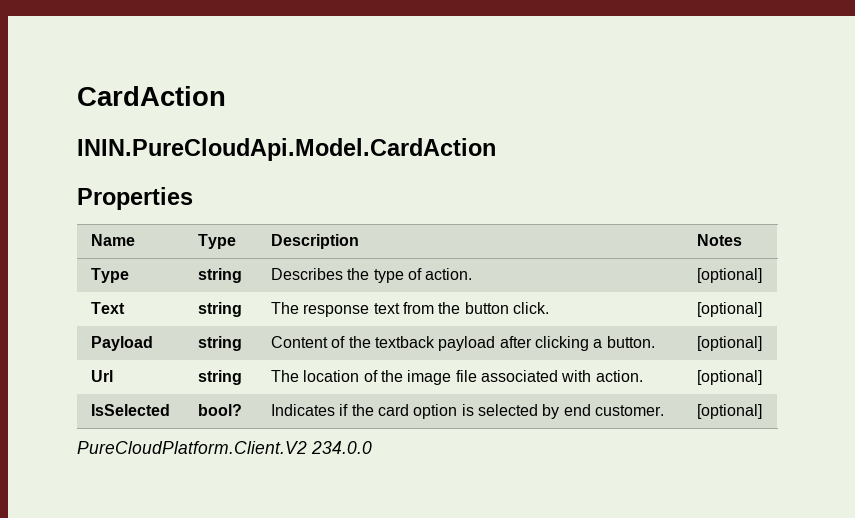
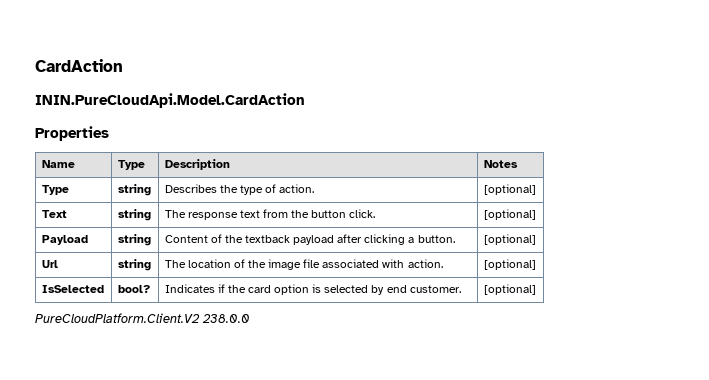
[311,441,372,454] 234.0.0 -> [202,314,250,323] 238.0.0

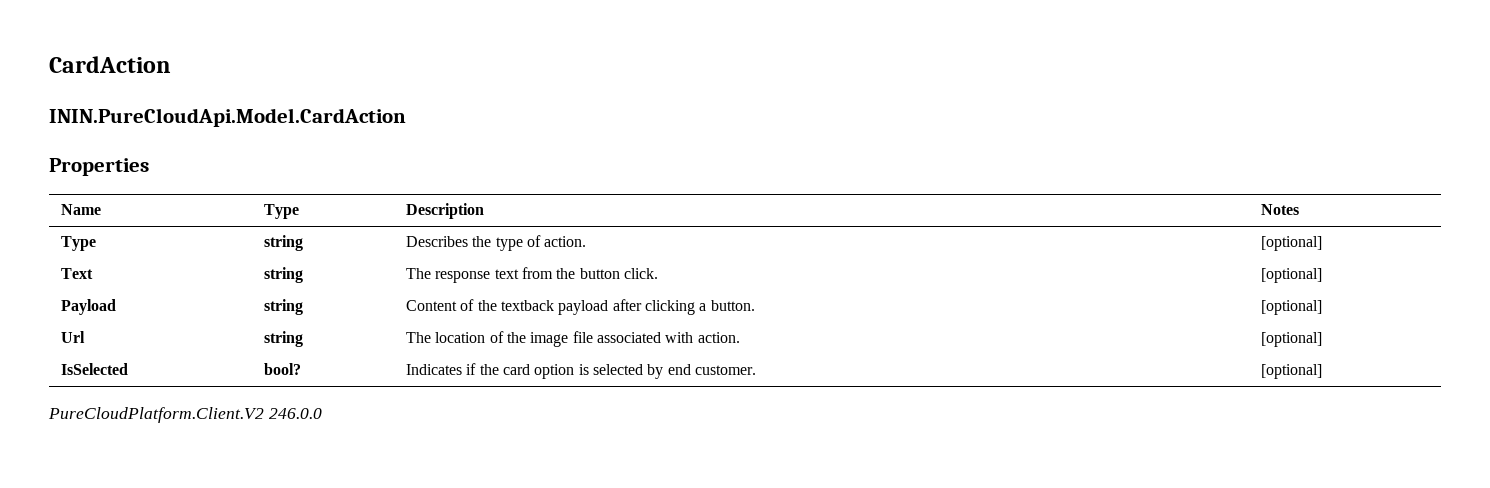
[202,314,250,323] 238.0.0 -> [268,408,322,419] 246.0.0

